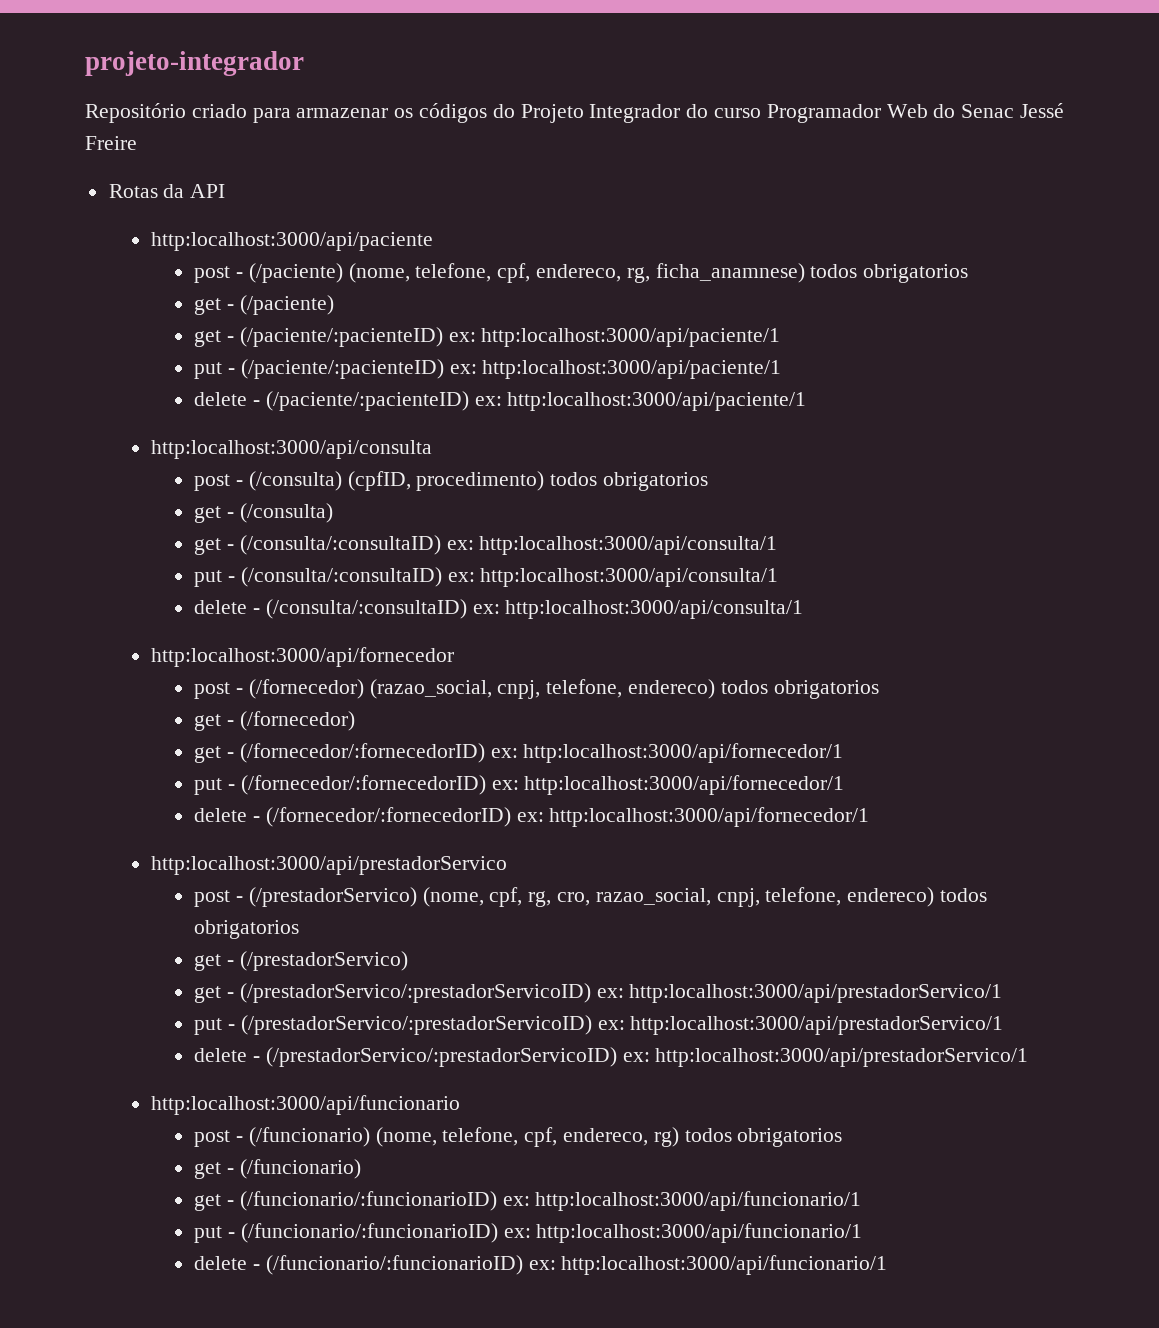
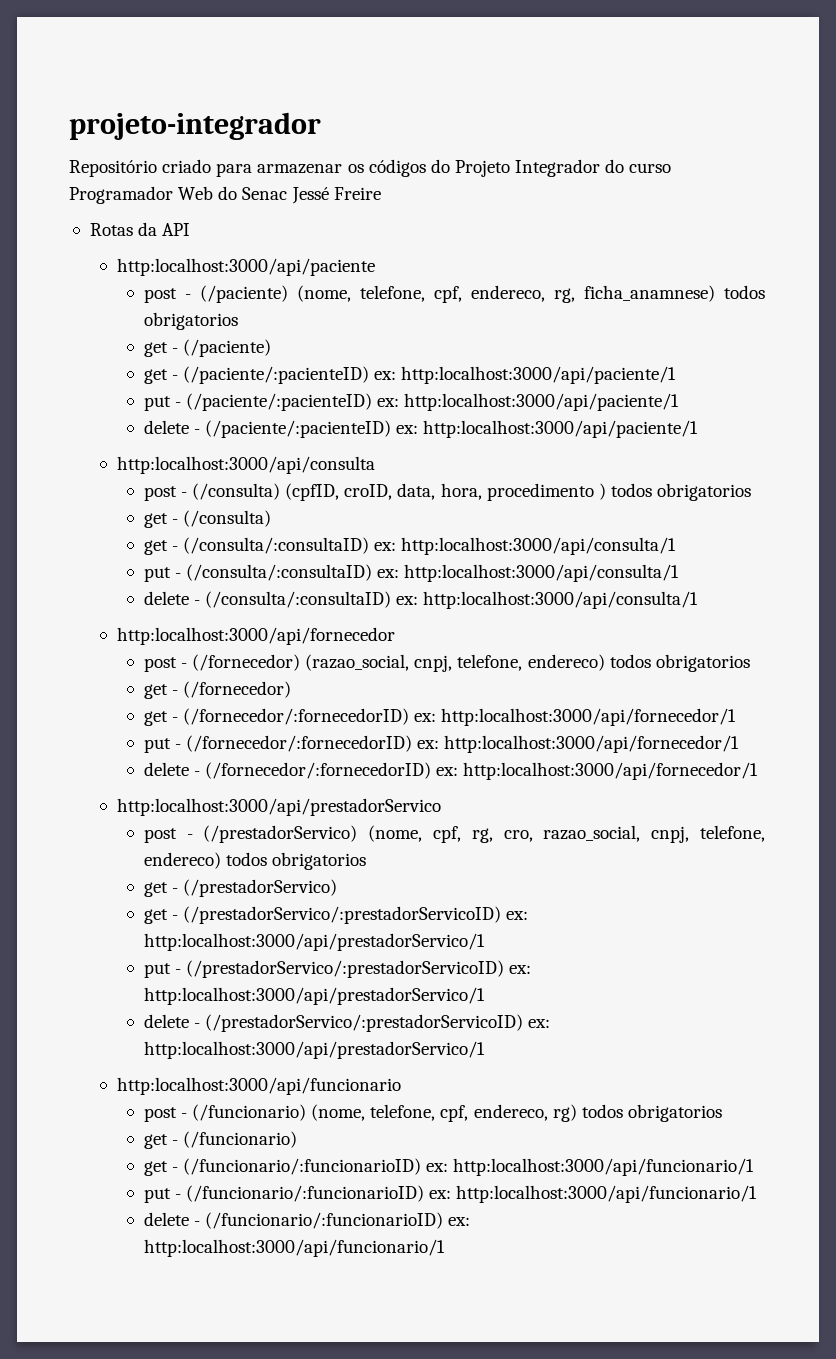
[416,471,545,491] procedimento) -> [344,483,606,501] croID, data, hora, procedimento )

